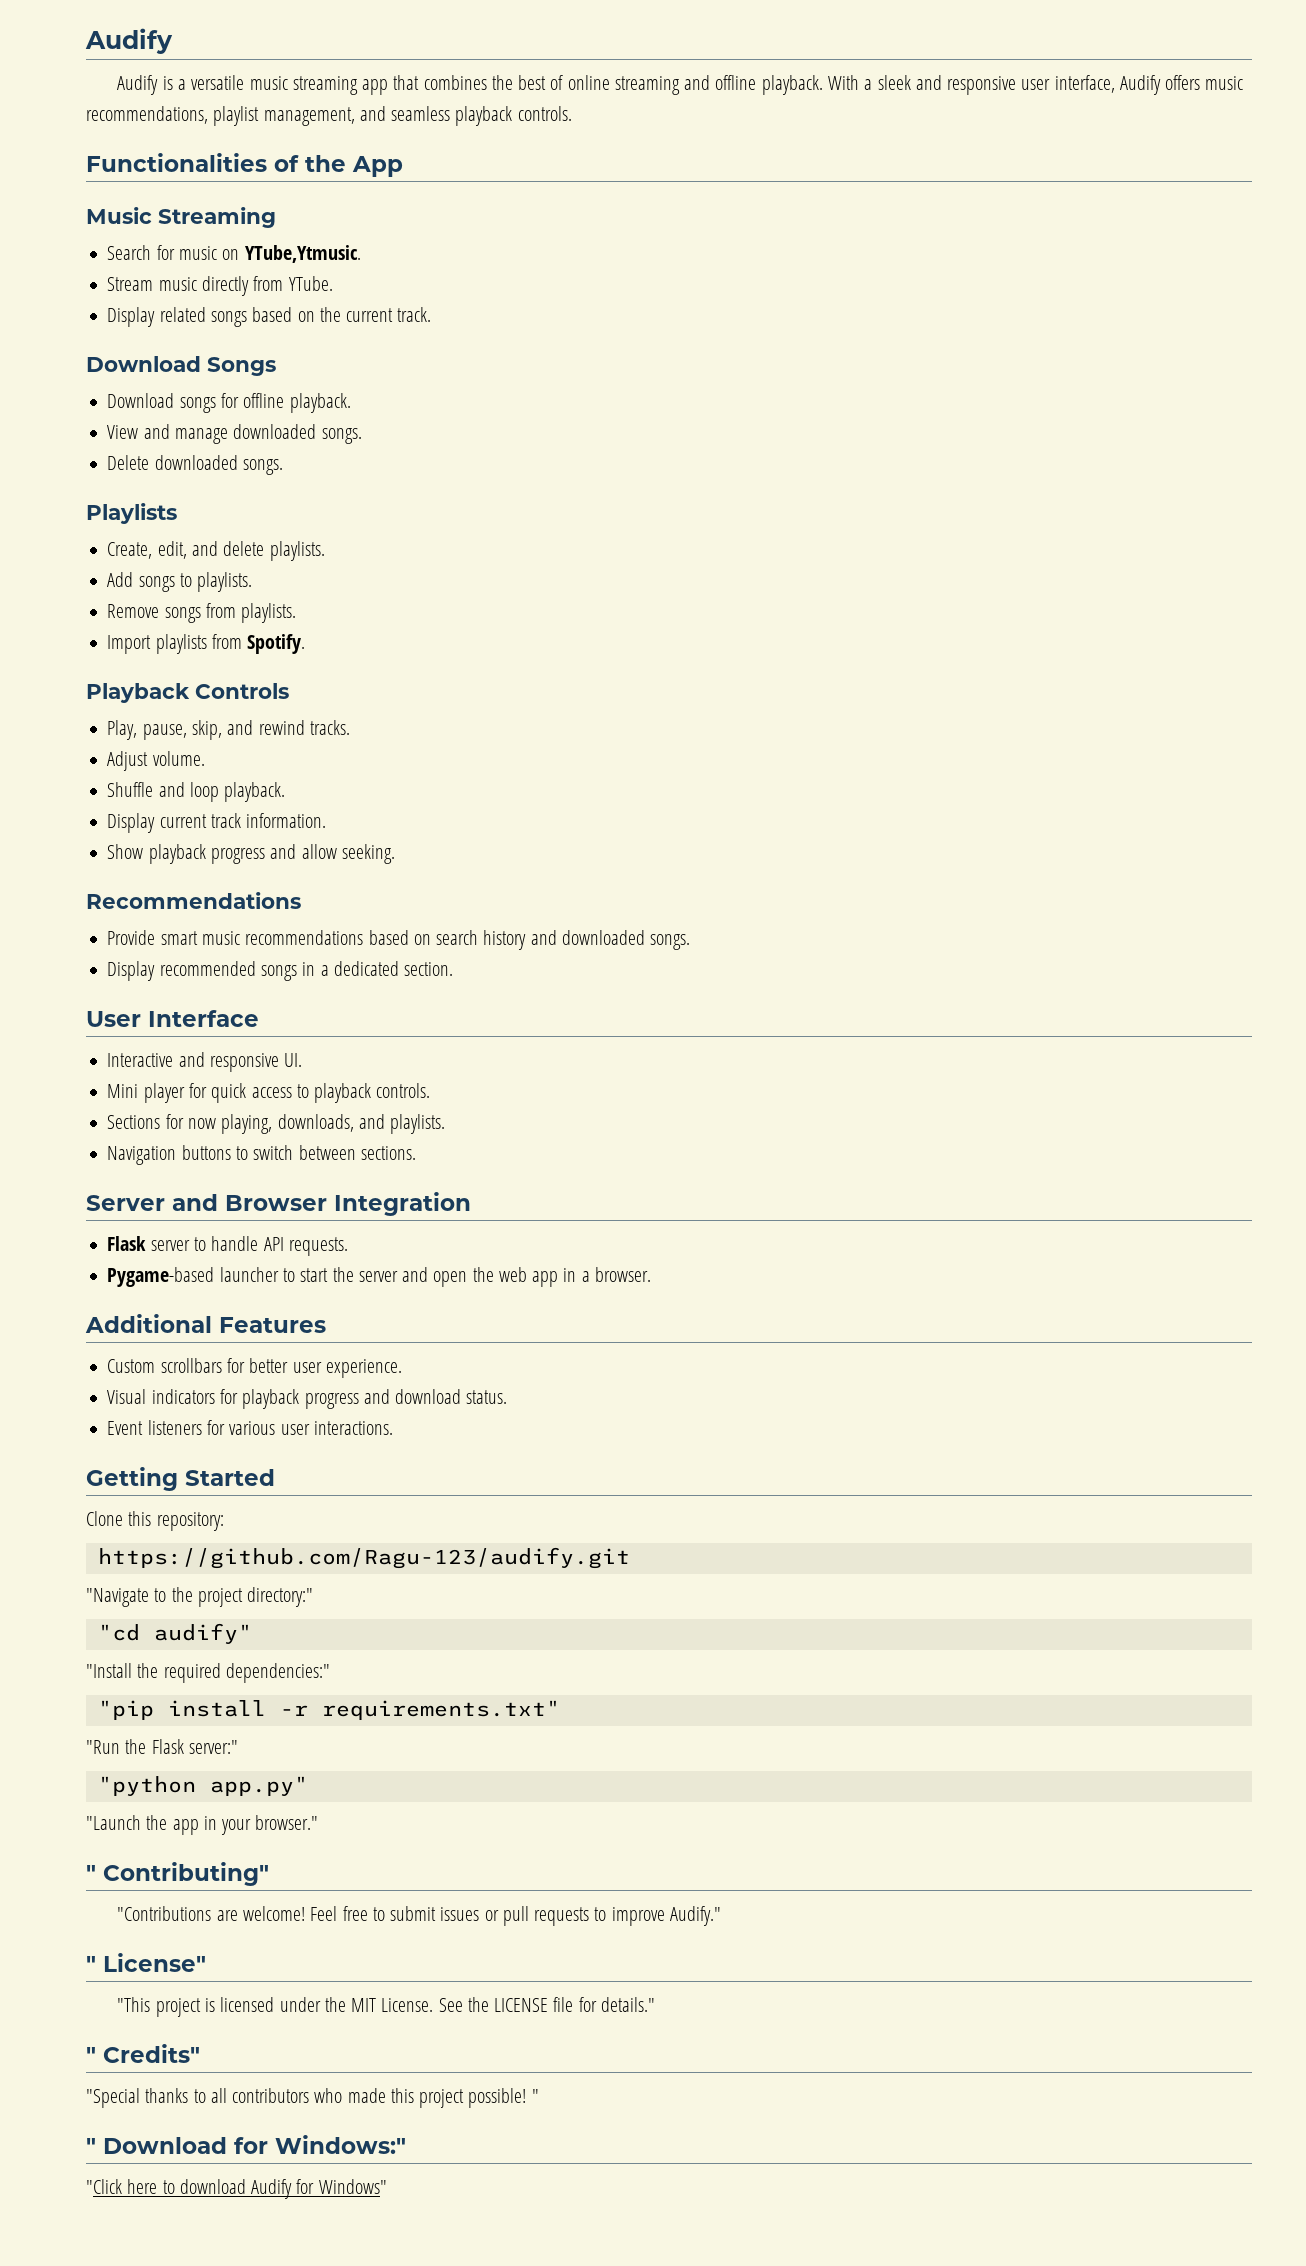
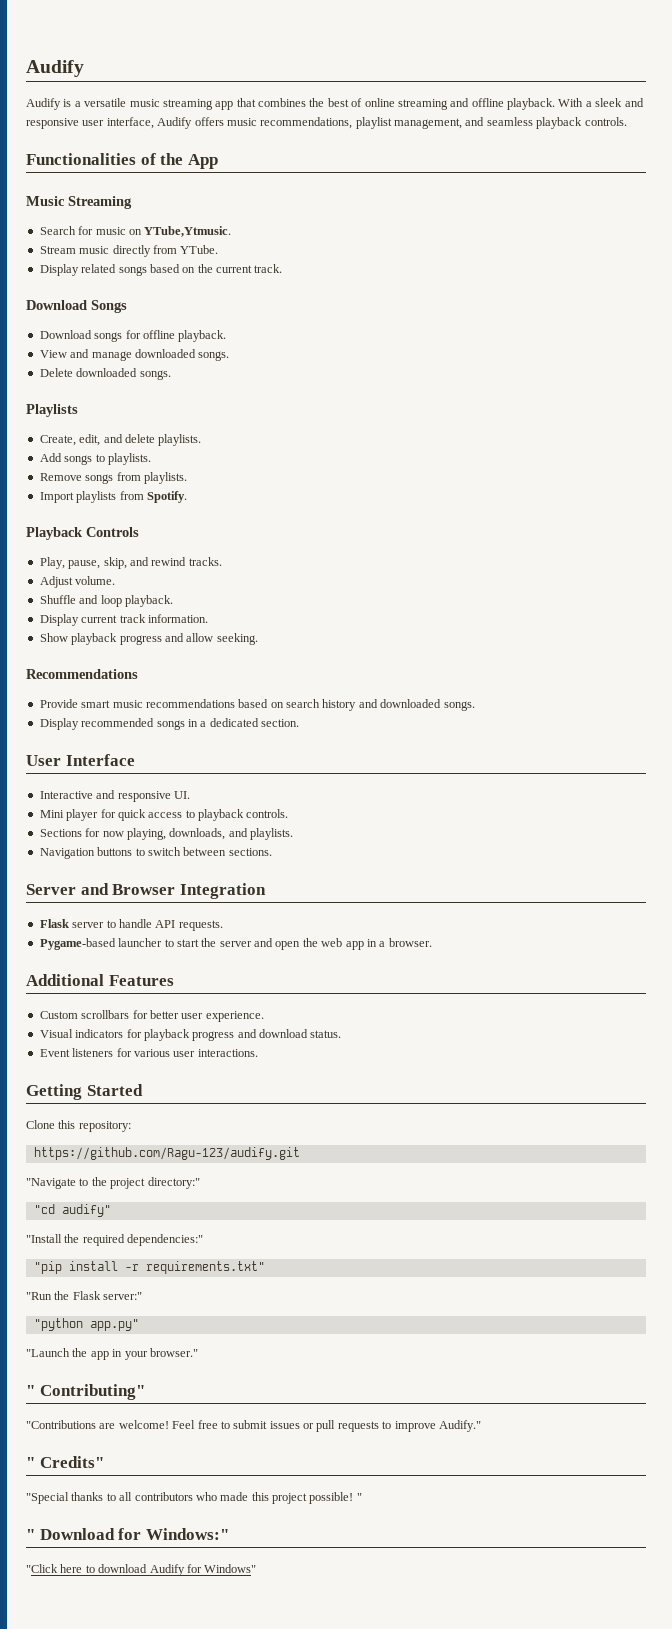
[86,1953,206,1972] [117,1997,655,2017] // " License" // "This project is licensed under the MIT License. See the LICENSE file for details." -> (481, 1426) none

